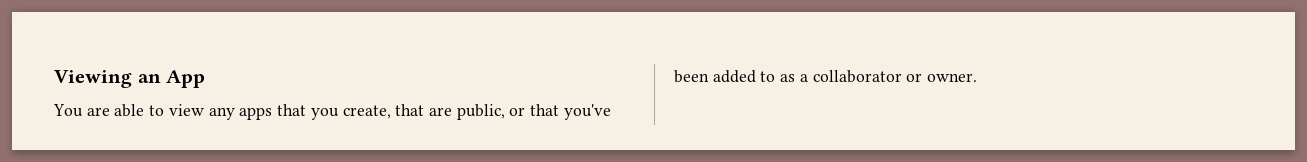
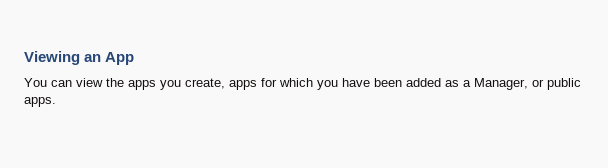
[86,104,611,120] are able to view any apps that you create, that are public, or that you've -> [51,78,370,90] can view the apps you create, apps for which you have
[760,71,776,82] to -> (441, 82) none
[812,70,978,83] collaborator or owner. -> [474,78,581,90] [24,97,56,107] Manager, or public apps.

